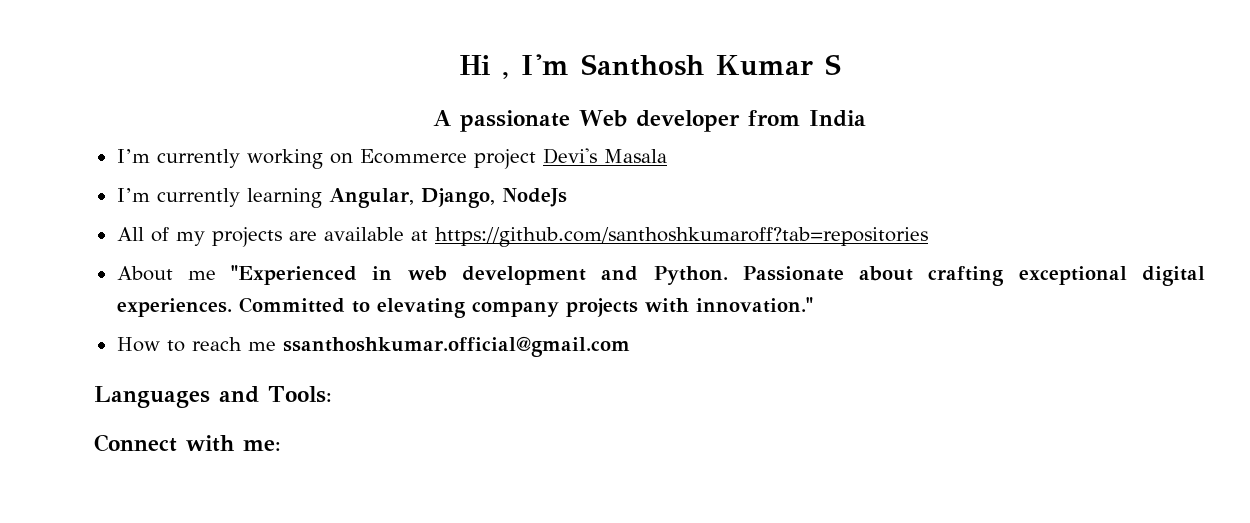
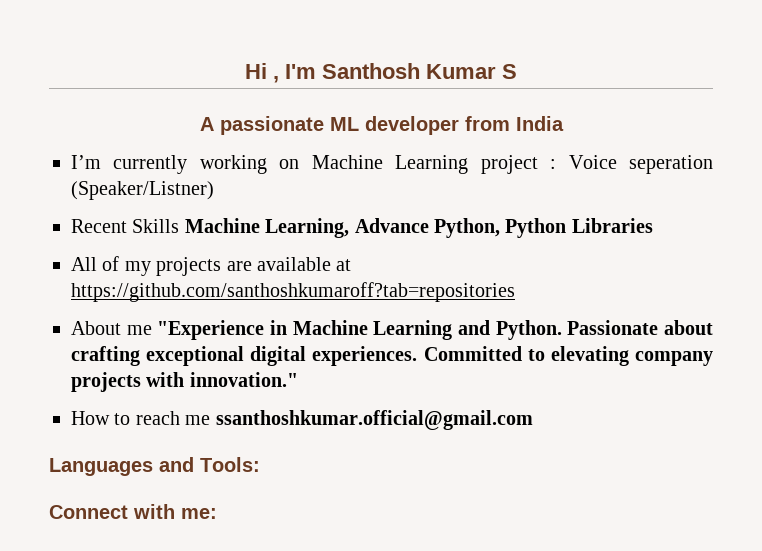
[579,110,628,127] Web -> [329,117,359,131] ML
[359,148,667,169] [116,188,567,208] Ecommerce project Devi's Masala // I’m currently learning Angular, Django, NodeJs -> [311,155,714,174] [71,181,214,200] [71,218,653,238] Machine Learning project : Voice seperation (Speaker/Listner) // Recent Skills Machine Learning, Advance Python, Python Libraries
[231,265,586,285] "Experienced in web development -> [157,320,453,340] "Experience in Machine Learning

